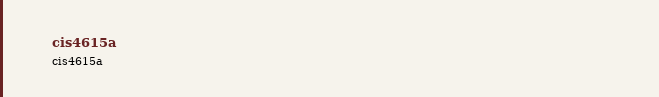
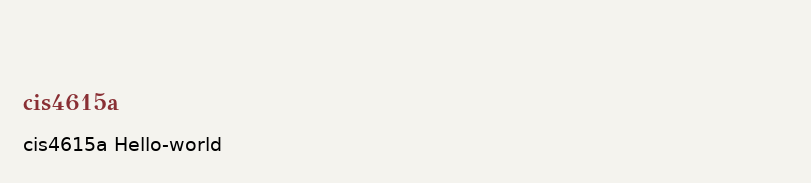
(103, 61) none -> [114,137,222,151] Hello-world

